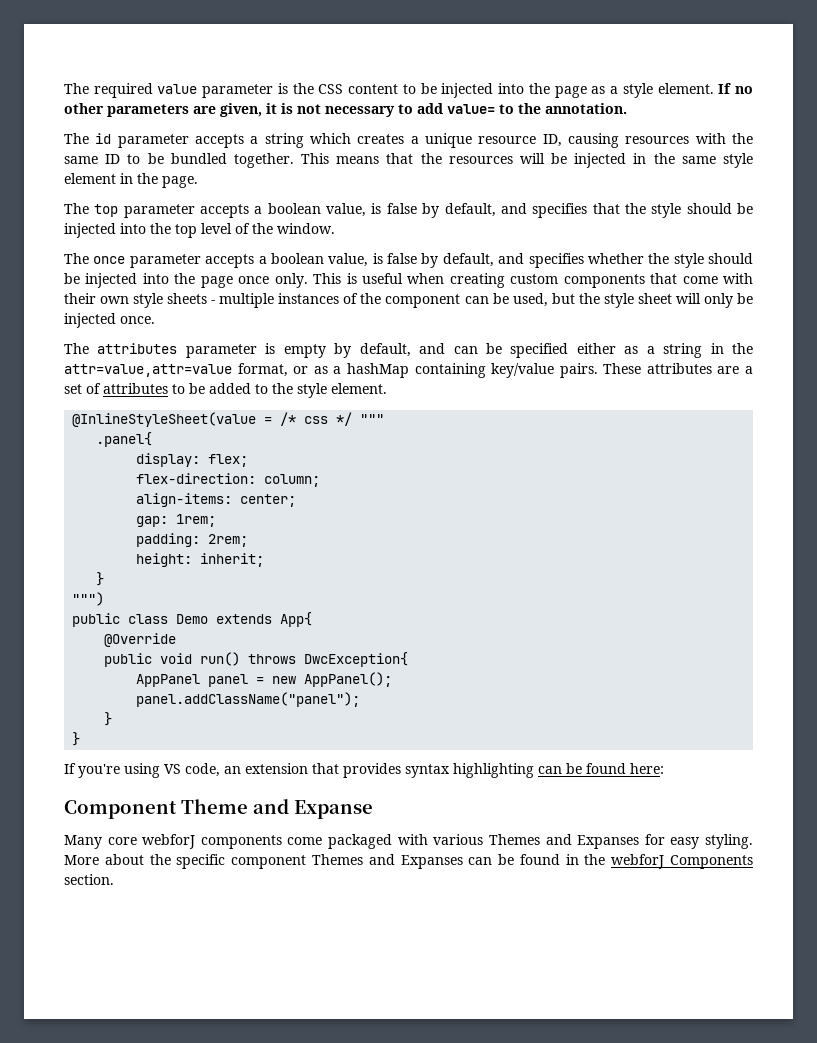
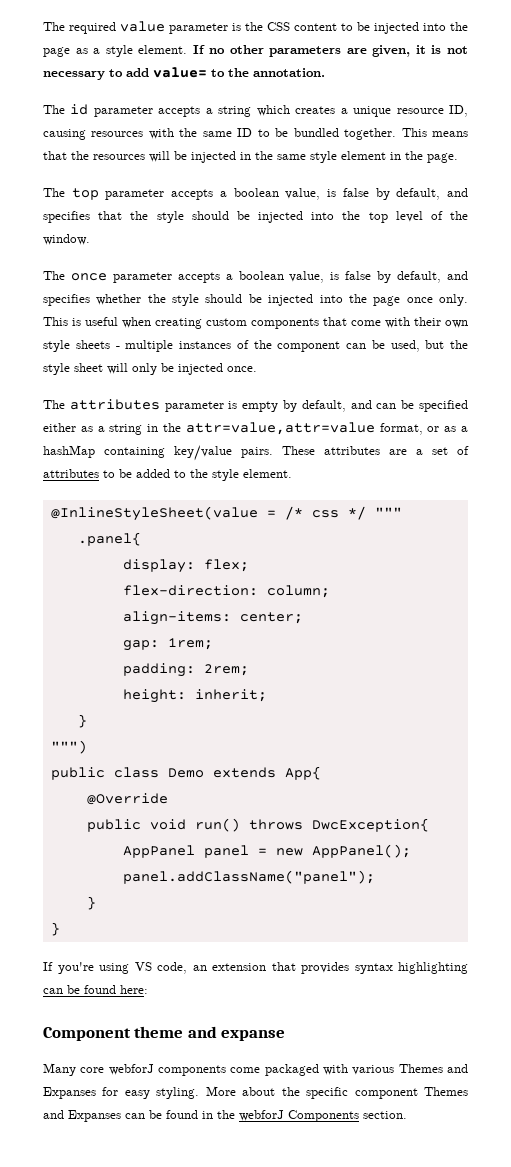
[181,799,373,819] Theme and Expanse -> [134,1026,286,1041] theme and expanse

